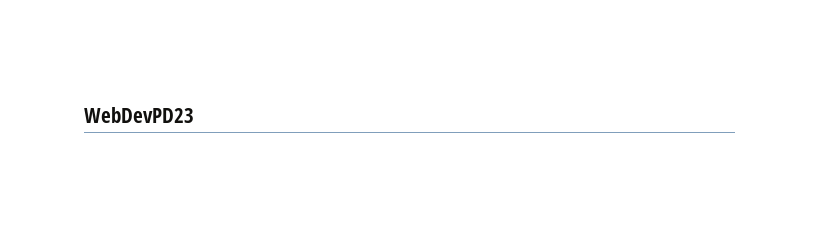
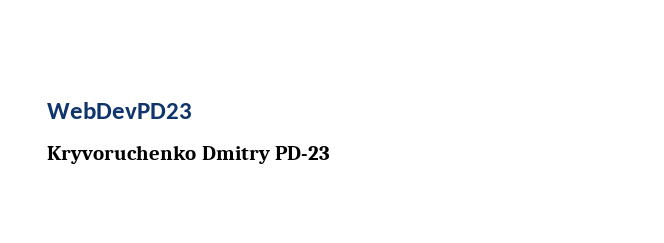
(194, 115) none -> [47,145,331,164] // Kryvoruchenko Dmitry PD-23

